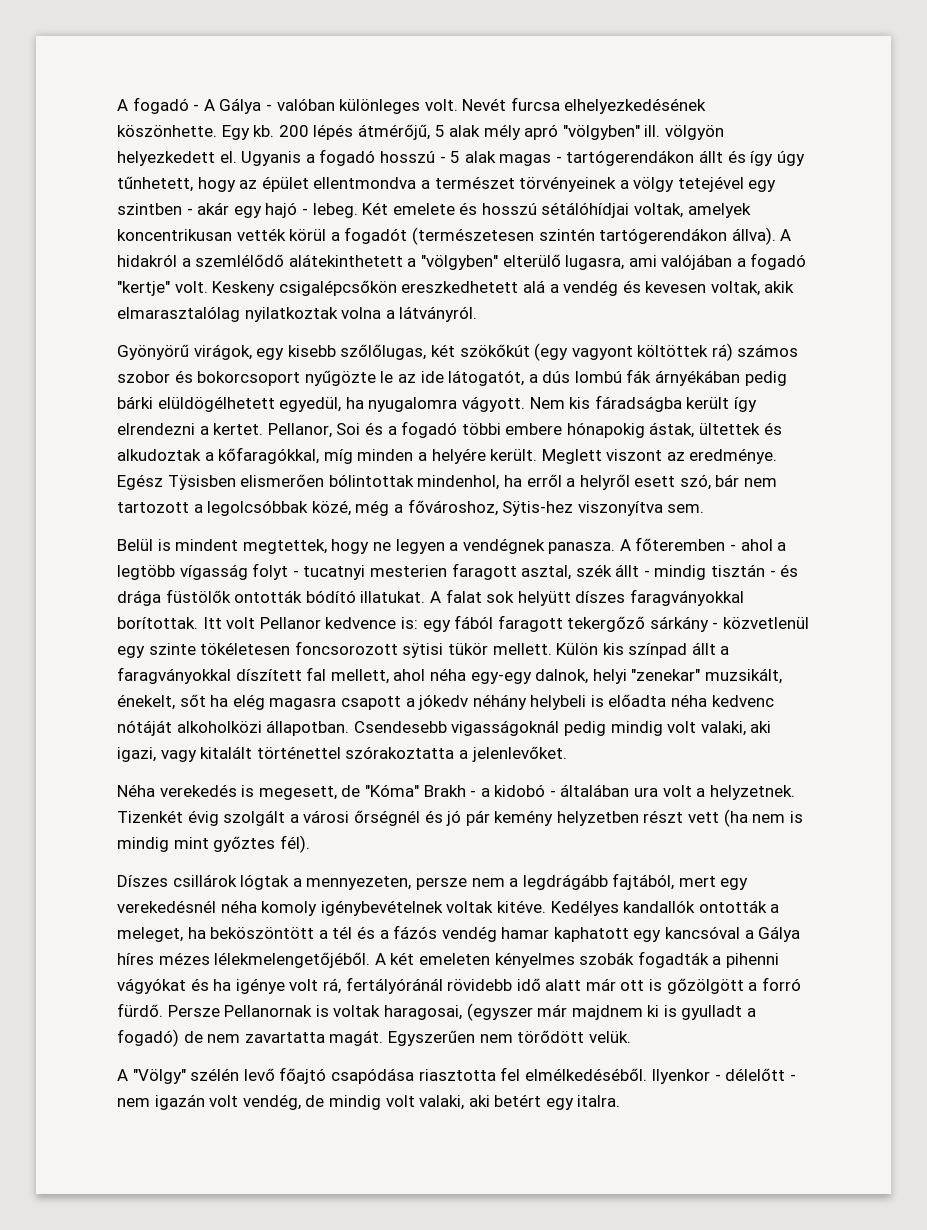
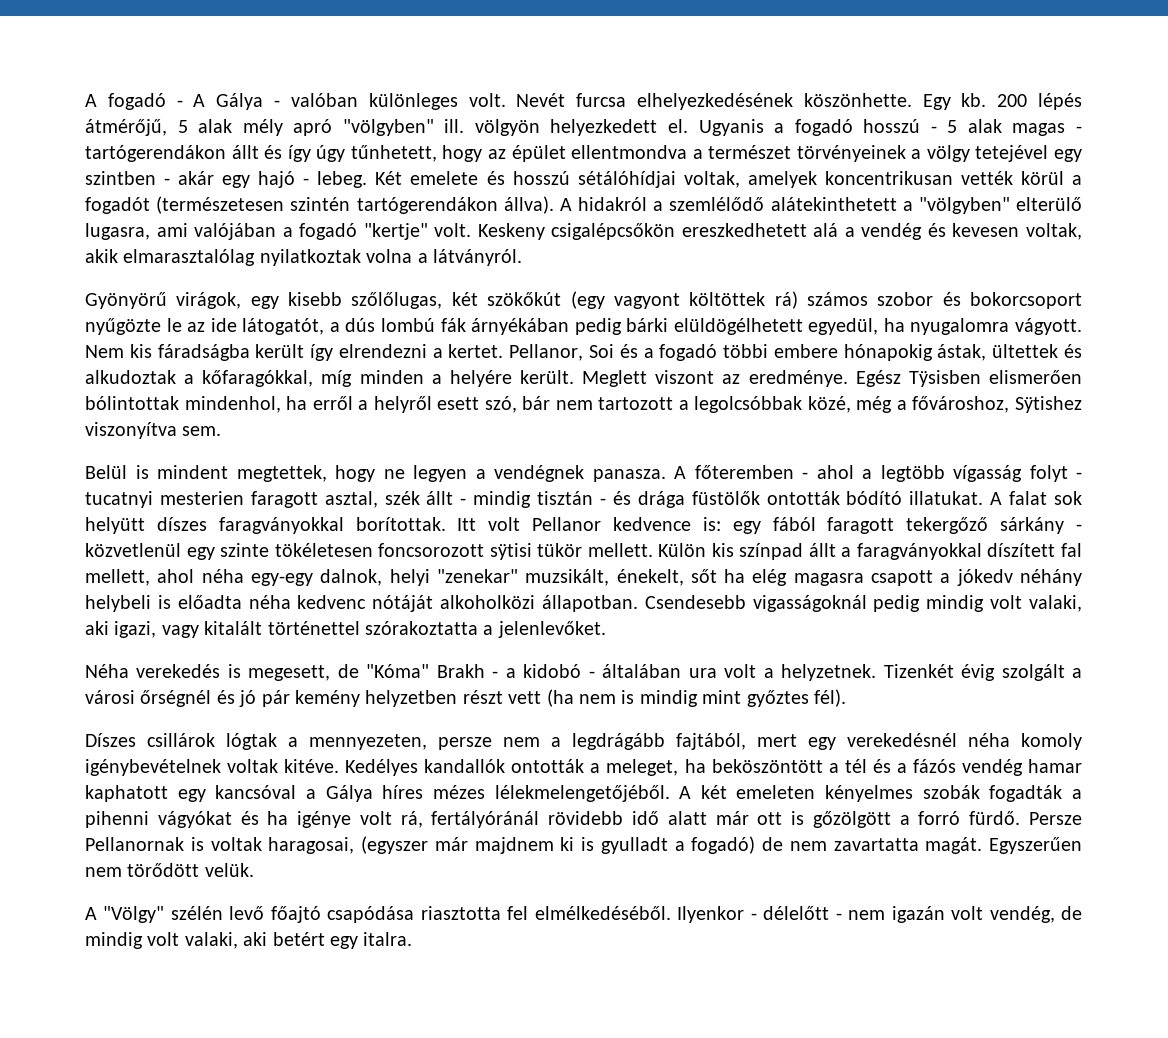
[502,501,574,516] Sÿtis-hez -> [1014,396,1082,413] Sÿtishez

